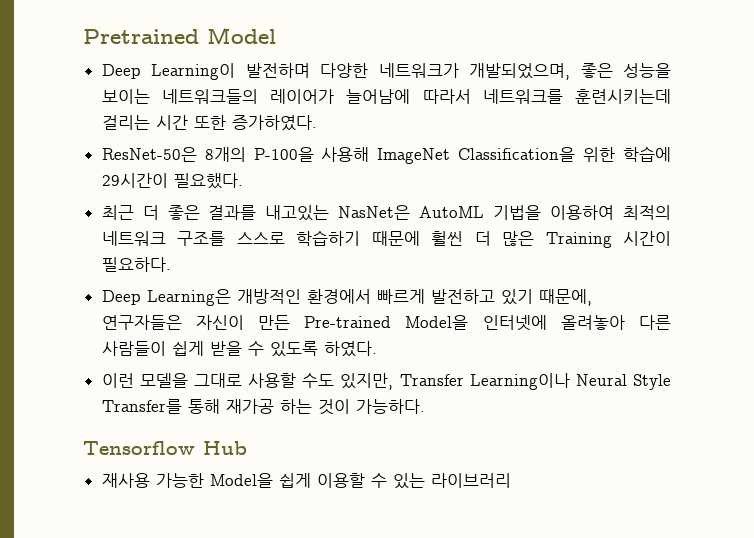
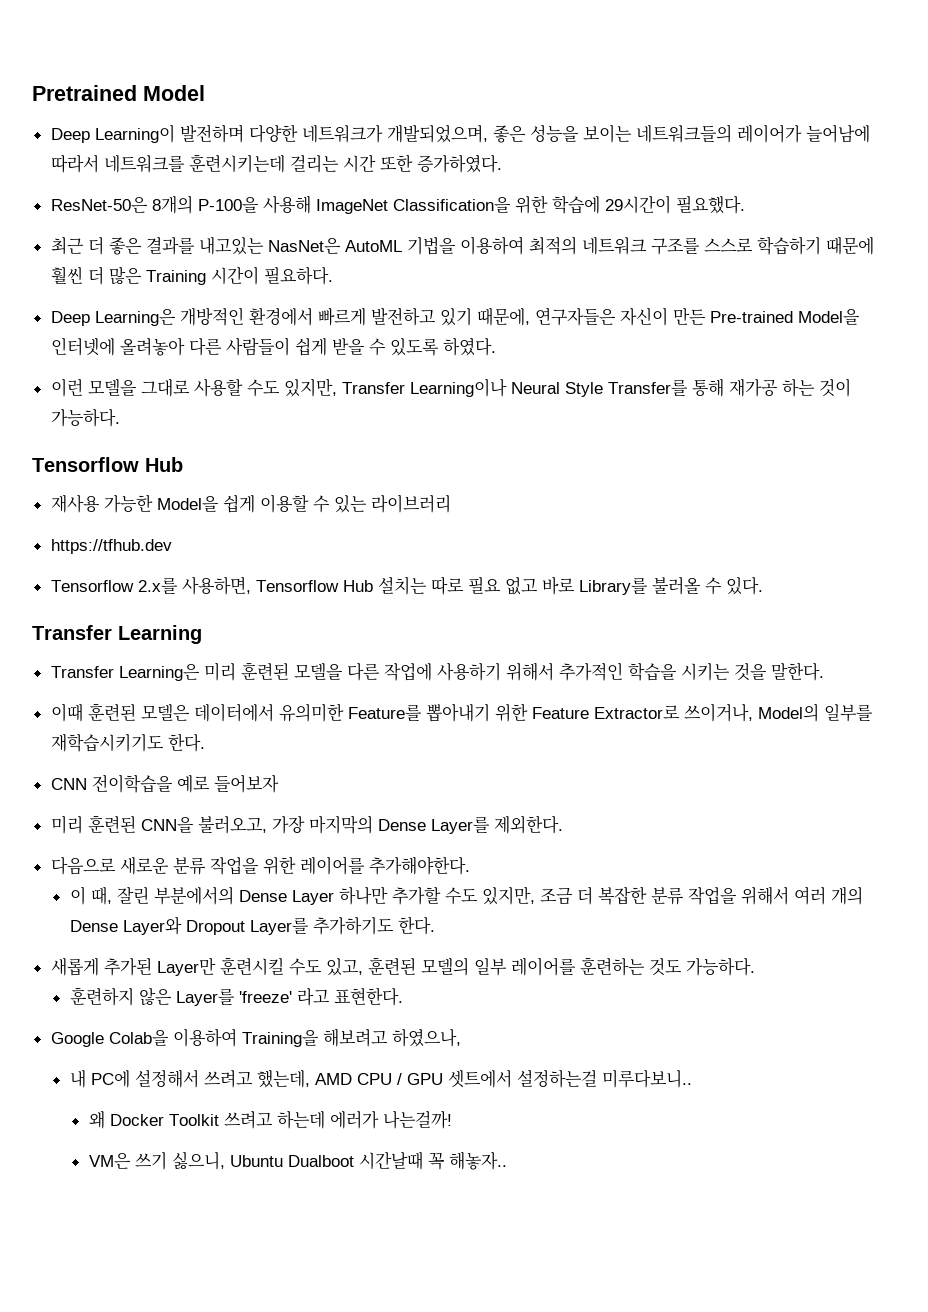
(511, 480) none -> [50,539,172,554] [50,576,763,595] [32,625,202,644] [50,662,824,681] [50,703,873,722] [50,733,205,752] [50,774,279,793] [50,815,563,834] [50,856,470,875] [69,886,863,905] [69,916,435,935] [50,957,755,976] [69,987,403,1006] [50,1028,461,1047] [69,1069,692,1088] [88,1110,452,1129] [88,1151,507,1170] // https://tfhub.dev // Tensorflow 2.x를 사용하면, Tensorflow Hub 설치는 따로 필요 없고 바로 Library를 불러올 수 있다. // Transfer Learning // Transfer Learning은 미리 훈련된 모델을 다른 작업에 사용하기 위해서 추가적인 학습을 시키는 것을 말한다. // 이때 훈련된 모델은 데이터에서 유의미한 Feature를 뽑아내기 위한 Feature Extractor로 쓰이거나, Model의 일부를 재학습시키기도 한다. // CNN 전이학습을 예로 들어보자 // 미리 훈련된 CNN을 불러오고, 가장 마지막의 Dense Layer를 제외한다. // 다음으로 새로운 분류 작업을 위한 레이어를 추가해야한다. // 이 때, 잘린 부분에서의 Dense Layer 하나만 추가할 수도 있지만, 조금 더 복잡한 분류 작업을 위해서 여러 개의 Dense Layer와 Dropout Layer를 추가하기도 한다. // 새롭게 추가된 Layer만 훈련시킬 수도 있고, 훈련된 모델의 일부 레이어를 훈련하는 것도 가능하다. // 훈련하지 않은 Layer를 'freeze' 라고 표현한다. // Google Colab을 이용하여 Training을 해보려고 하였으나, // 내 PC에 설정해서 쓰려고 했는데, AMD CPU / GPU 셋트에서 설정하는걸 미루다보니.. // 왜 Docker Toolkit 쓰려고 하는데 에러가 나는걸까! // VM은 쓰기 싫으니, Ubuntu Dualboot 시간날때 꼭 해놓자..

